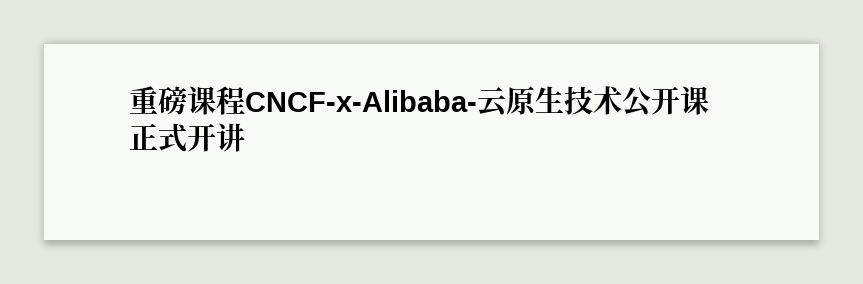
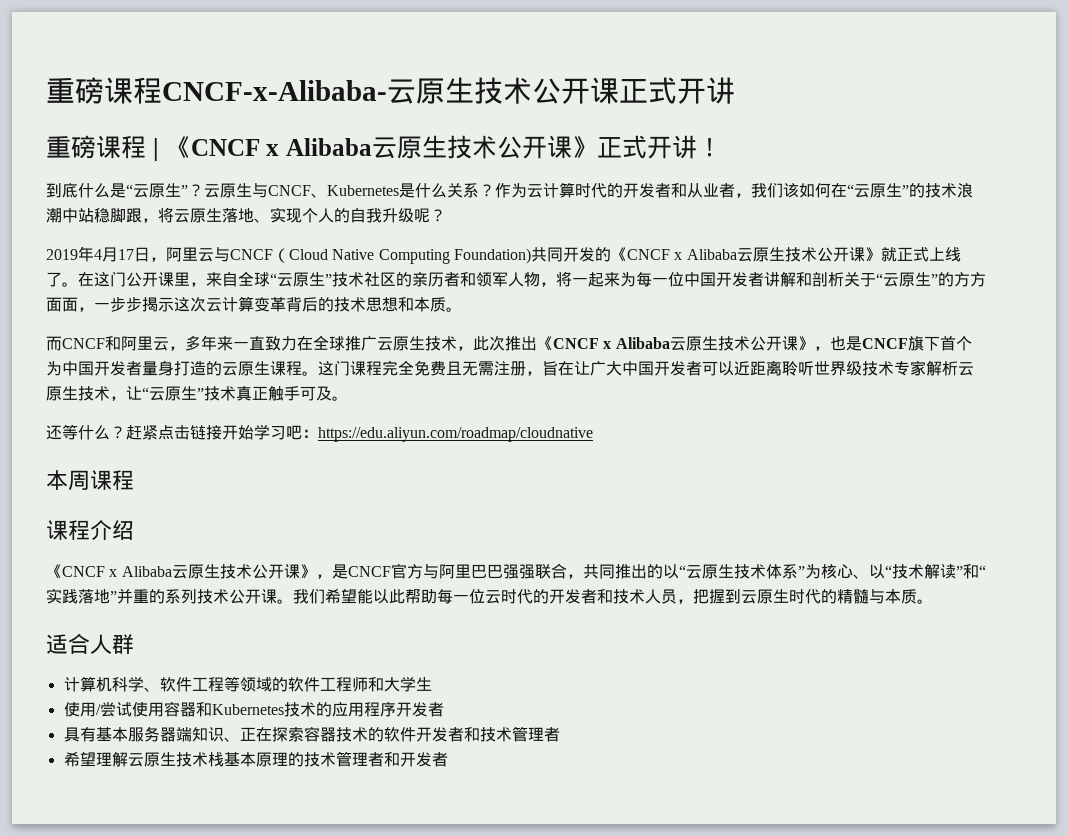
(245, 137) none -> [46,135,722,161] [46,182,973,198] [46,207,446,223] [46,246,961,264] [46,271,986,287] [46,296,462,312] [46,335,972,351] [46,360,974,376] [46,386,348,401] [46,424,593,442] [46,470,134,490] [46,520,134,541] [46,563,986,579] [46,588,933,604] [46,633,134,654] [63,676,432,692] [63,701,444,717] [63,726,560,742] [63,751,448,767] // 重磅课程 | 《CNCF x Alibaba云原生技术公开课》正式开讲！ // 到底什么是“云原生”？云原生与CNCF、Kubernetes是什么关系？作为云计算时代的开发者和从业者，我们该如何在“云原生”的技术浪潮中站稳脚跟，将云原生落地、实现个人的自我升级呢？ // 2019年4月17日，阿里云与CNCF（Cloud Native Computing Foundation)共同开发的《CNCF x Alibaba云原生技术公开课》就正式上线了。在这门公开课里，来自全球“云原生”技术社区的亲历者和领军人物，将一起来为每一位中国开发者讲解和剖析关于“云原生”的方方面面，一步步揭示这次云计算变革背后的技术思想和本质。 // 而CNCF和阿里云，多年来一直致力在全球推广云原生技术，此次推出《CNCF x Alibaba云原生技术公开课》，也是CNCF旗下首个为中国开发者量身打造的云原生课程。这门课程完全免费且无需注册，旨在让广大中国开发者可以近距离聆听世界级技术专家解析云原生技术，让“云原生”技术真正触手可及。 // 还等什么？赶紧点击链接开始学习吧：https://edu.aliyun.com/roadmap/cloudnative // 本周课程 // 课程介绍 // 《CNCF x Alibaba云原生技术公开课》，是CNCF官方与阿里巴巴强强联合，共同推出的以“云原生技术体系”为核心、以“技术解读”和“实践落地”并重的系列技术公开课。我们希望能以此帮助每一位云时代的开发者和技术人员，把握到云原生时代的精髓与本质。 // 适合人群 // 计算机科学、软件工程等领域的软件工程师和大学生 // 使用/尝试使用容器和Kubernetes技术的应用程序开发者 // 具有基本服务器端知识、正在探索容器技术的软件开发者和技术管理者 // 希望理解云原生技术栈基本原理的技术管理者和开发者

